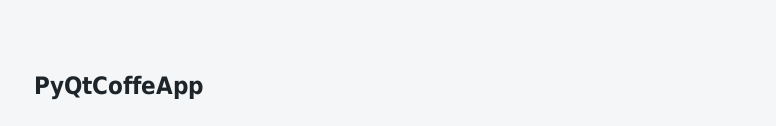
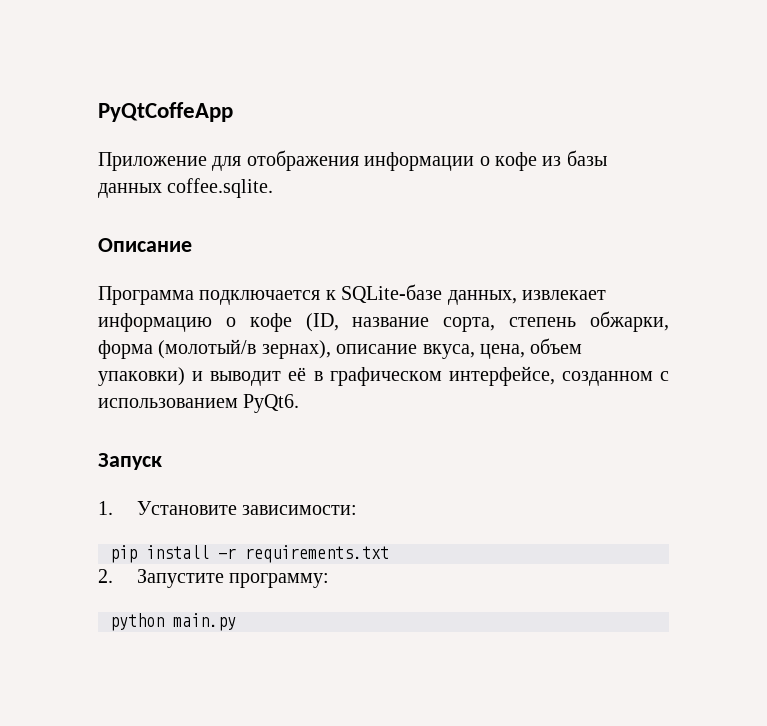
(203, 87) none -> [98,150,607,171] [98,178,274,198] [98,238,192,252] [98,284,606,305] [98,311,669,332] [98,338,583,359] [98,366,669,386] [98,394,300,413] [98,453,162,470] [98,501,358,515] [110,545,389,563] [98,569,330,588] [110,613,236,631] // Приложение для отображения информации о кофе из базы данных coffee.sqlite. // Описание // Программа подключается к SQLite-базе данных, извлекает информацию о кофе (ID, название сорта, степень обжарки, форма (молотый/в зернах), описание вкуса, цена, объем упаковки) и выводит её в графическом интерфейсе, созданном с использованием PyQt6. // Запуск // 1. Установите зависимости: // pip install -r requirements.txt // 2. Запустите программу: // python main.py

